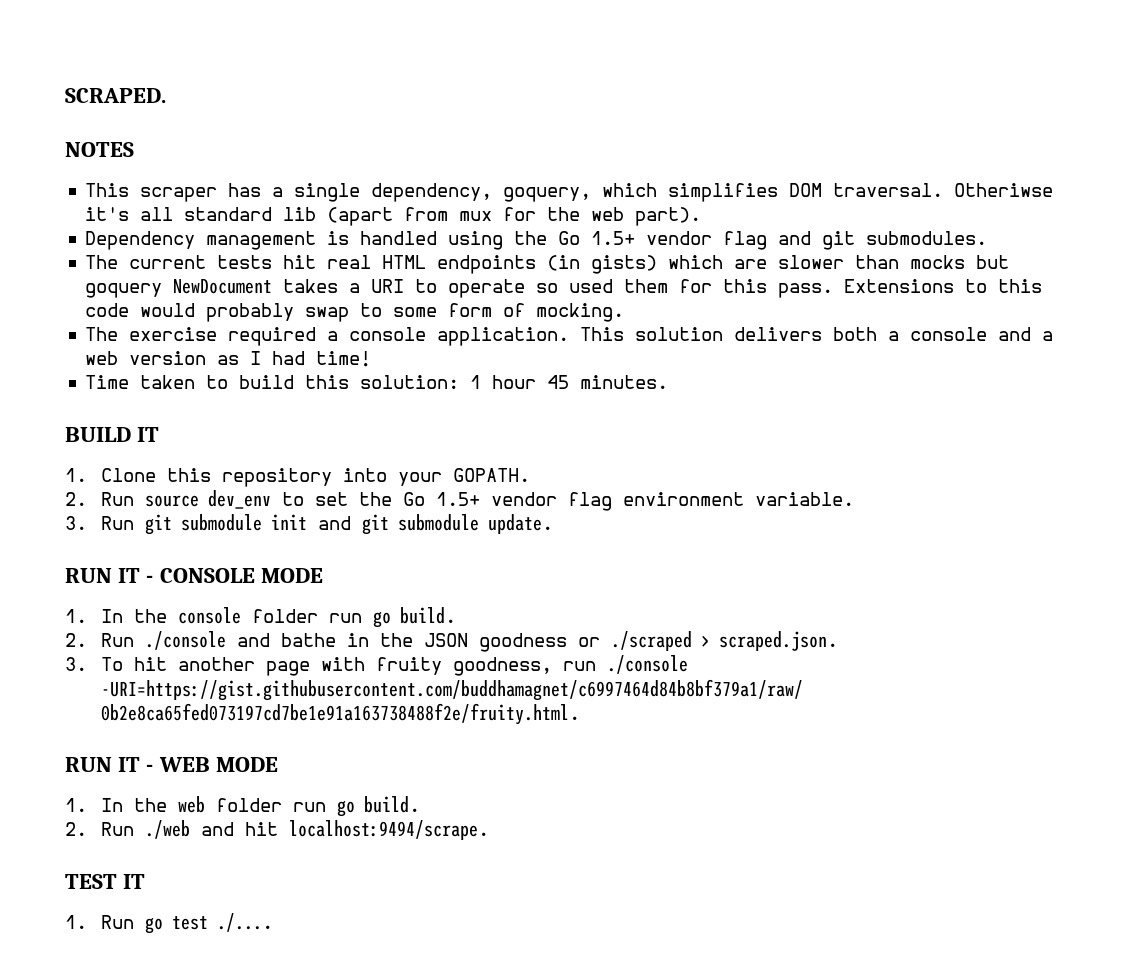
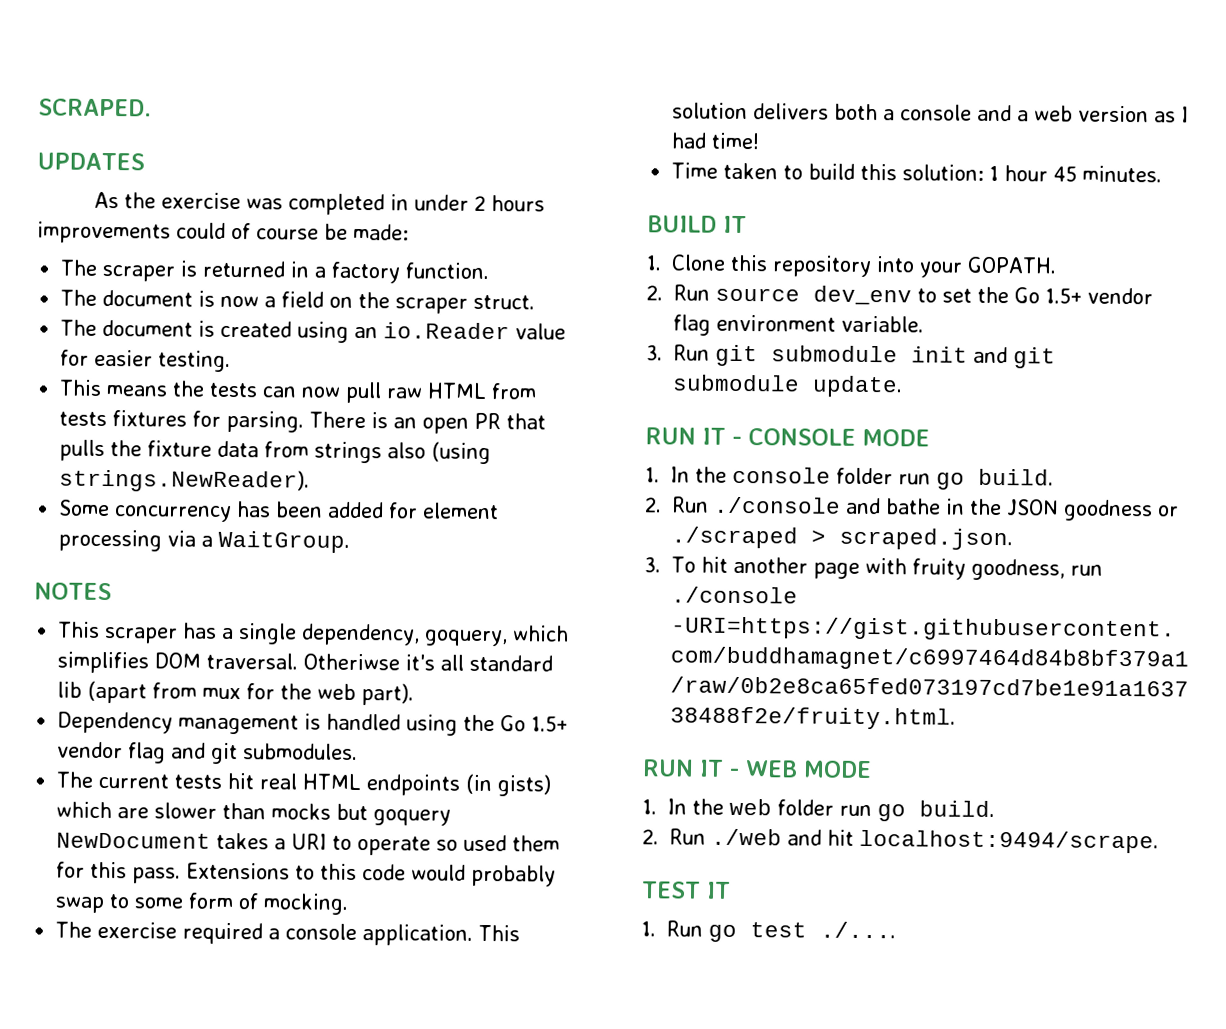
(166, 95) none -> [37,152,145,171] [94,191,546,216] [37,221,409,244] [60,259,490,284] [60,289,536,314] [60,319,567,343] [60,349,232,372] [59,379,538,404] [59,410,547,434] [59,439,492,465] [59,468,311,493] [58,499,500,523] [58,529,351,553] // UPDATES // As the exercise was completed in under 2 hours improvements could of course be made: // The scraper is returned in a factory function. // The document is now a field on the scraper struct. // The document is created using an io.Reader value for easier testing. // This means the tests can now pull raw HTML from tests fixtures for parsing. There is an open PR that pulls the fixture data from strings also (using strings.NewReader). // Some concurrency has been added for element processing via a WaitGroup.

